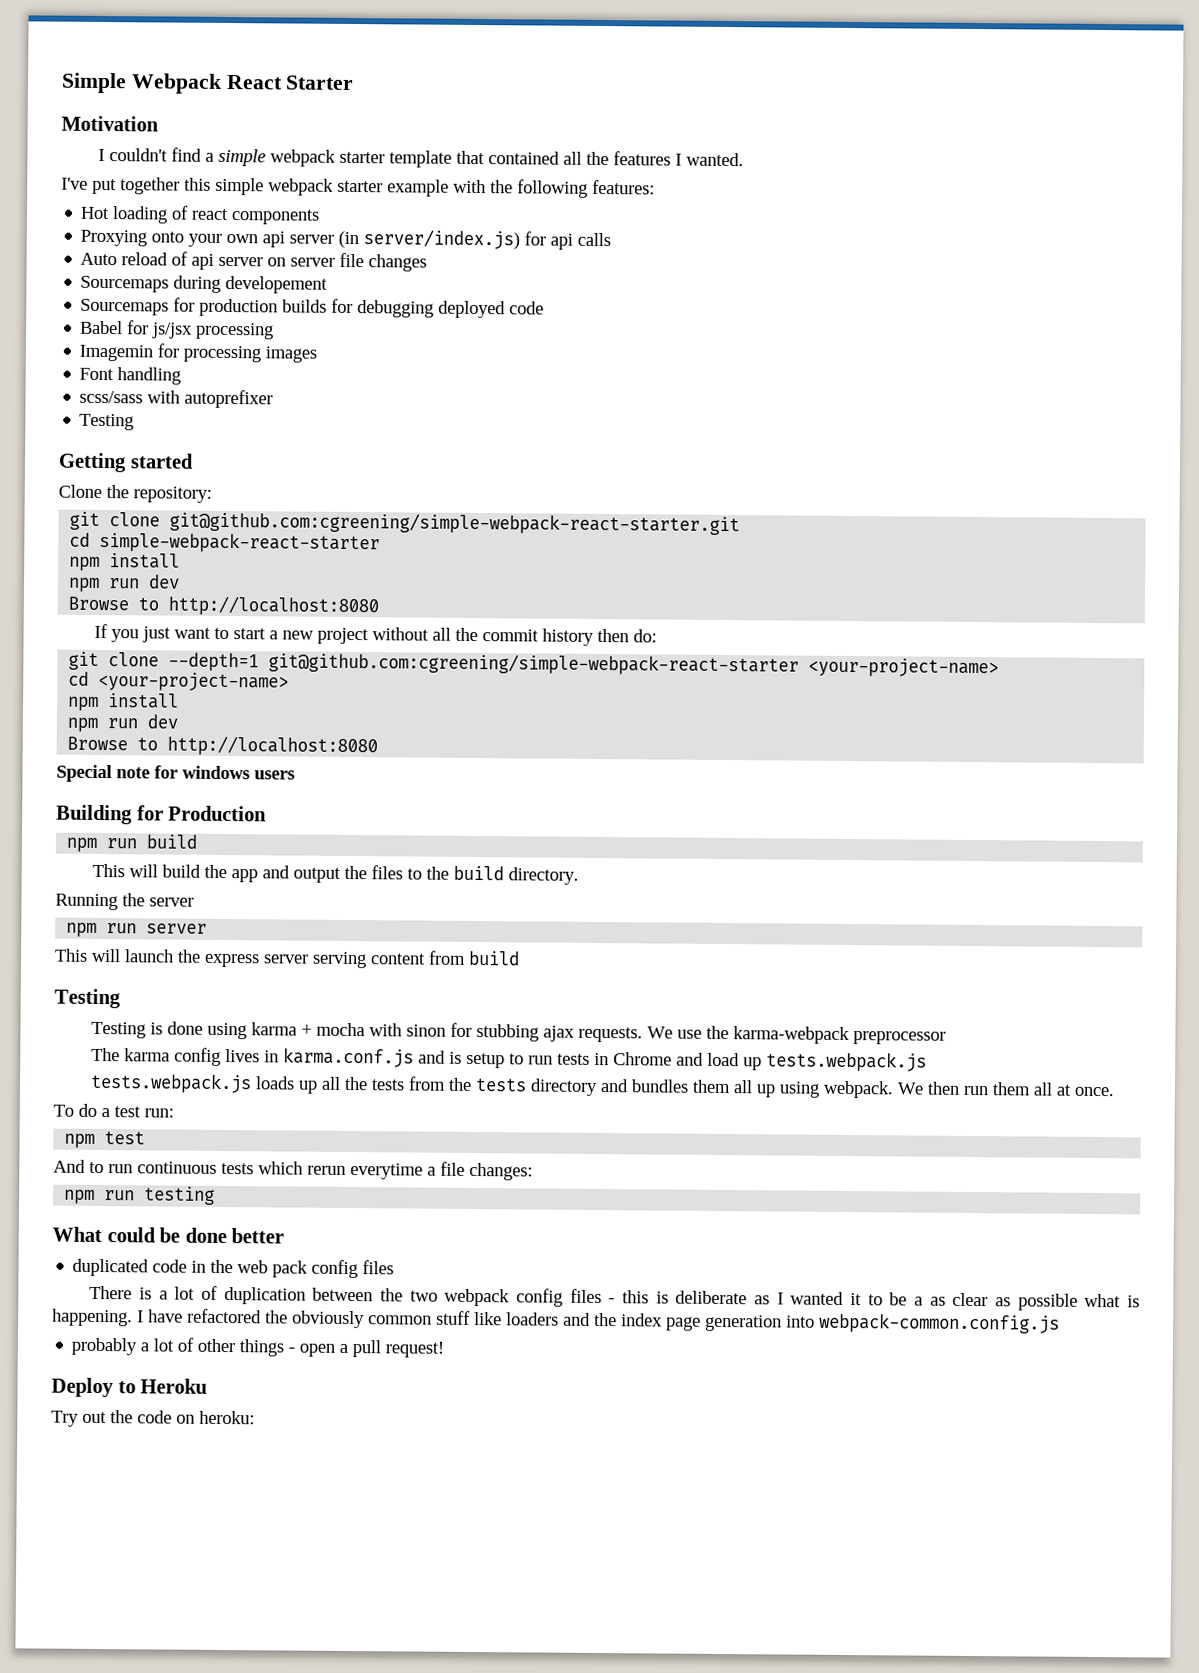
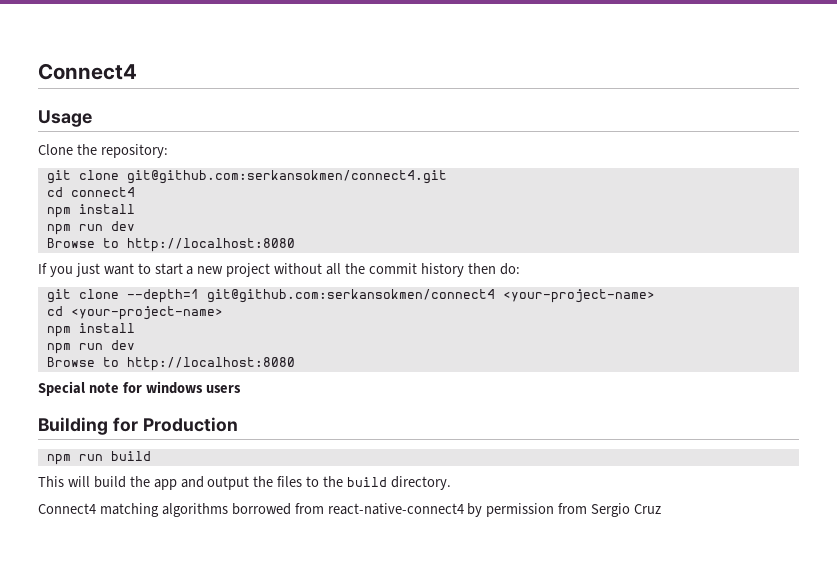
[61,72,355,94] [61,115,159,132] [98,147,745,168] [61,177,655,198] [80,205,321,225] [80,229,612,250] [80,251,428,272] [80,275,329,294] [80,297,545,319] [80,320,275,340] [79,343,318,363] [79,367,182,385] [79,389,274,409] [79,413,135,431] [58,452,194,473] Simple Webpack React Starter // Motivation // I couldn't find a simple webpack starter template that contained all the features I wanted. // I've put together this simple webpack starter example with the following features: // Hot loading of react components // Proxying onto your own api server (in server/index.js) for api calls // Auto reload of api server on server file changes // Sourcemaps during developement // Sourcemaps for production builds for debugging deployed code // Babel for js/jsx processing // Imagemin for processing images // Font handling // scss/sass with autoprefixer // Testing // Getting started -> [38,63,137,80] [38,110,92,127] Connect4 // Usage
[169,511,741,536] [69,531,381,554] git@github.com:cgreening/simple-webpack-react-starter.git // cd simple-webpack-react-starter -> [126,170,447,184] [46,187,135,197] git@github.com:serkansokmen/connect4.git // cd connect4
[268,652,800,676] git@github.com:cgreening/simple-webpack-react-starter -> [206,289,495,303] git@github.com:serkansokmen/connect4
[55,893,194,911] [66,922,208,937] [54,948,520,969] [54,988,121,1009] [91,1021,947,1045] [91,1047,928,1072] [90,1072,1116,1099] [53,1103,174,1118] [64,1131,146,1148] [53,1159,533,1181] [64,1186,216,1205] [52,1226,285,1244] [72,1258,395,1279] [89,1285,1141,1311] [52,1308,1060,1334] [71,1337,445,1358] [51,1377,208,1398] [51,1410,255,1427] Running the server // npm run server // This will launch the express server serving content from build // Testing // Testing is done using karma + mocha with sinon for stubbing ajax requests. We use the karma-webpack preprocessor // The karma config lives in karma.conf.js and is setup to run tests in Chrome and load up tests.webpack.js // tests.webpack.js loads up all the tests from the tests directory and bundles them all up using webpack. We then run them all at once. // To do a test run: // npm test // And to run continuous tests which rerun everytime a file changes: // npm run testing // What could be done better // duplicated code in the web pack config files // There is a lot of duplication between the two webpack config files - this is deliberate as I wanted it to be a as clear as possible what is happening. I have refactored the obviously common stuff like loaders and the index page generation into webpack-common.config.js // probably a lot of other things - open a pull request! // Deploy to Heroku // Try out the code on heroku: -> [38,503,662,517] Connect4 matching algorithms borrowed from react-native-connect4 by permission from Sergio Cruz

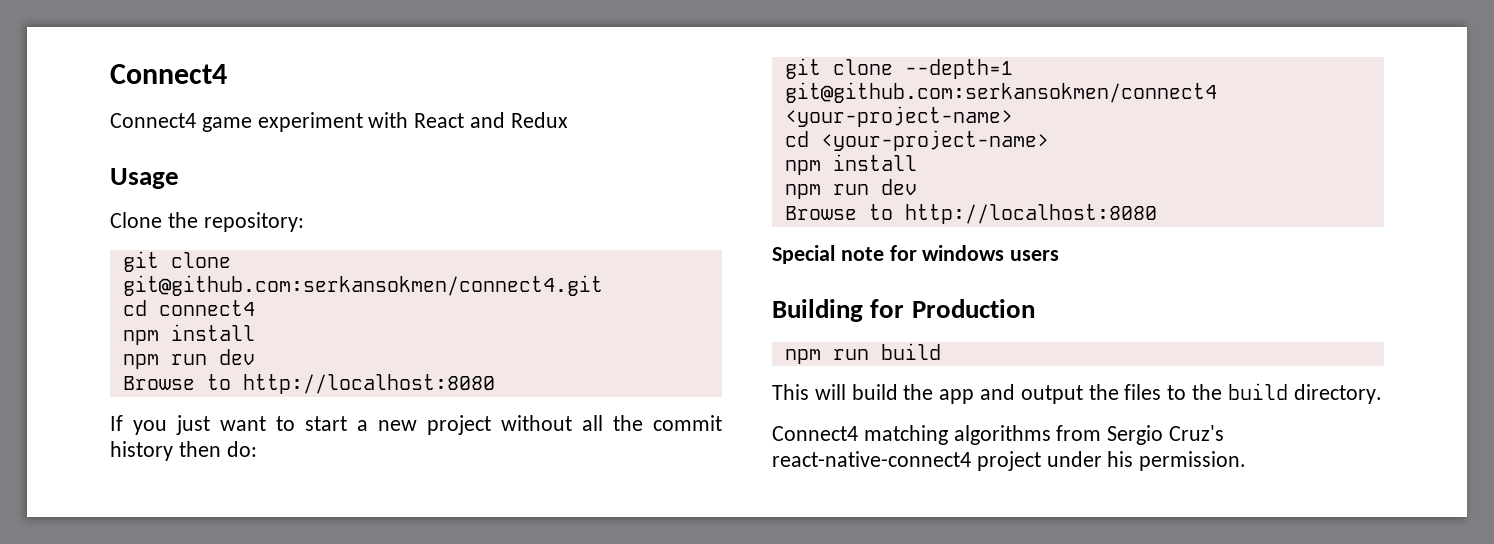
[38,63,137,80] Connect4 -> [110,64,227,84] [110,112,568,132] Connect4 // Connect4 game experiment with React and Redux
[231,503,662,517] borrowed from react-native-connect4 by permission from Sergio Cruz -> [1056,425,1225,445] [772,451,1247,471] from Sergio Cruz's react-native-connect4 project under his permission.

